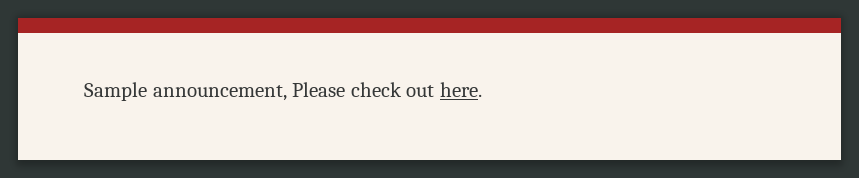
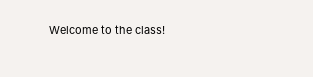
[84,82,482,101] Sample announcement, Please check out here. -> [49,25,165,34] Welcome to the class!

